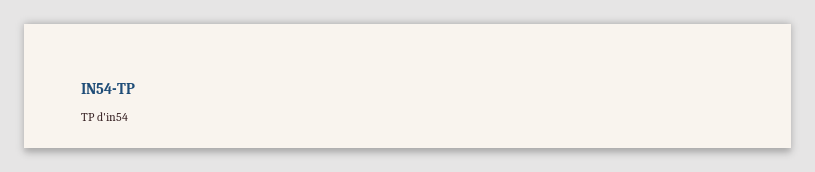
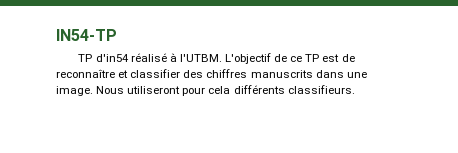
(129, 116) none -> [130,53,355,64] [56,69,367,78] [56,85,355,96] réalisé à l'UTBM. L'objectif de ce TP est de reconnaître et classifier des chiffres manuscrits dans une image. Nous utiliseront pour cela différents classifieurs.

